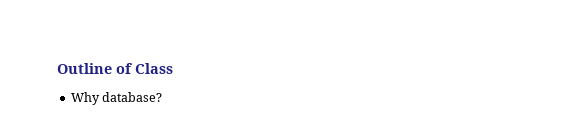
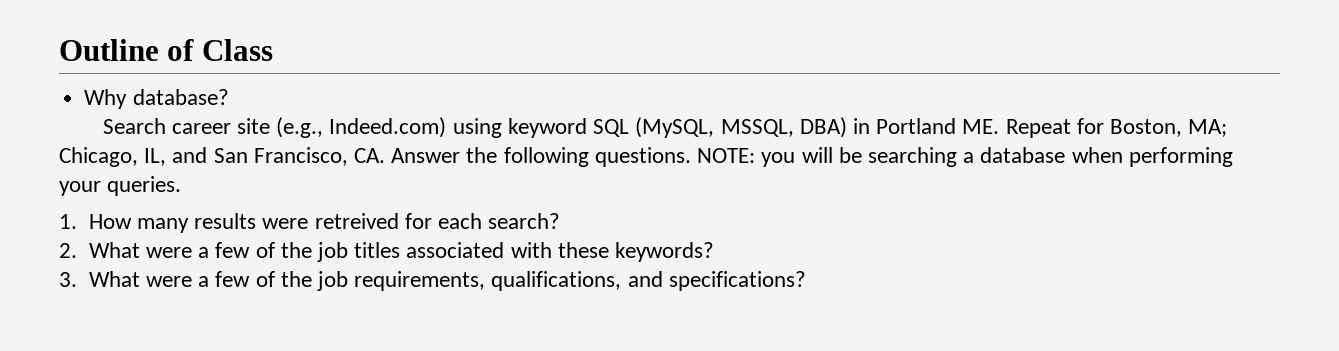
(163, 97) none -> [102,117,1228,138] [59,147,1233,167] [59,176,182,196] [59,213,561,233] [59,242,714,262] [59,271,806,291] // Search career site (e.g., Indeed.com) using keyword SQL (MySQL, MSSQL, DBA) in Portland ME. Repeat for Boston, MA; Chicago, IL, and San Francisco, CA. Answer the following questions. NOTE: you will be searching a database when performing your queries. // 1. How many results were retreived for each search? // 2. What were a few of the job titles associated with these keywords? // 3. What were a few of the job requirements, qualifications, and specifications?

